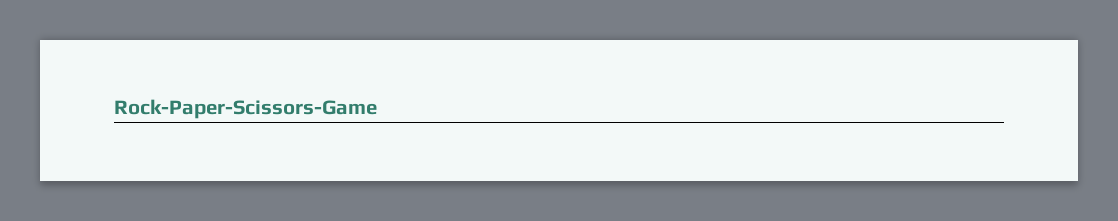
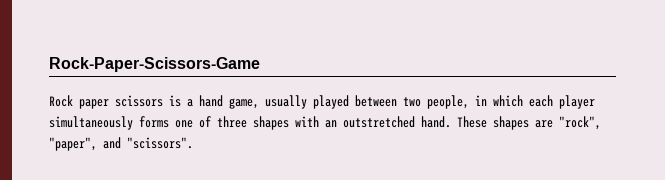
(377, 109) none -> [49,95,595,109] [49,116,601,130] [49,137,193,151] // Rock paper scissors is a hand game, usually played between two people, in which each player simultaneously forms one of three shapes with an outstretched hand. These shapes are "rock", "paper", and "scissors".

